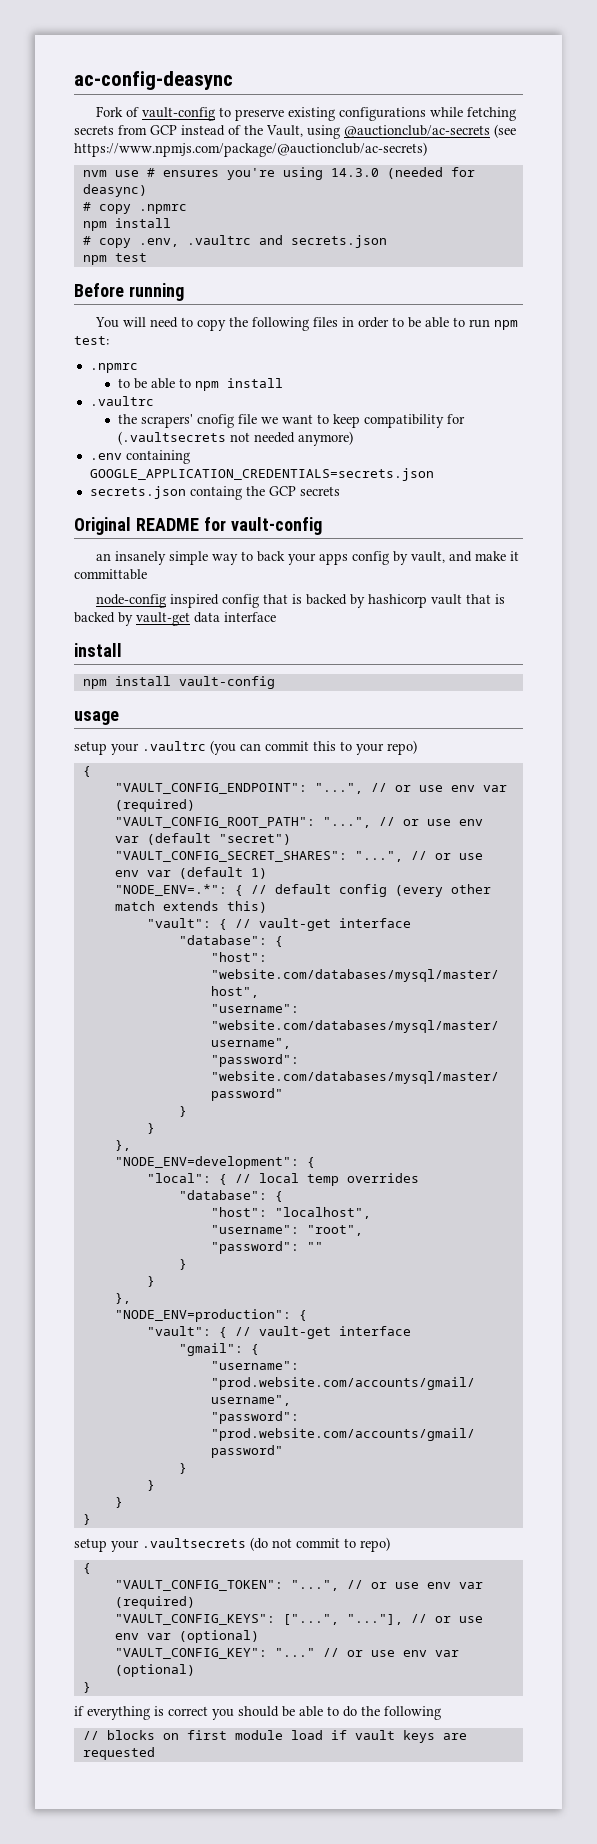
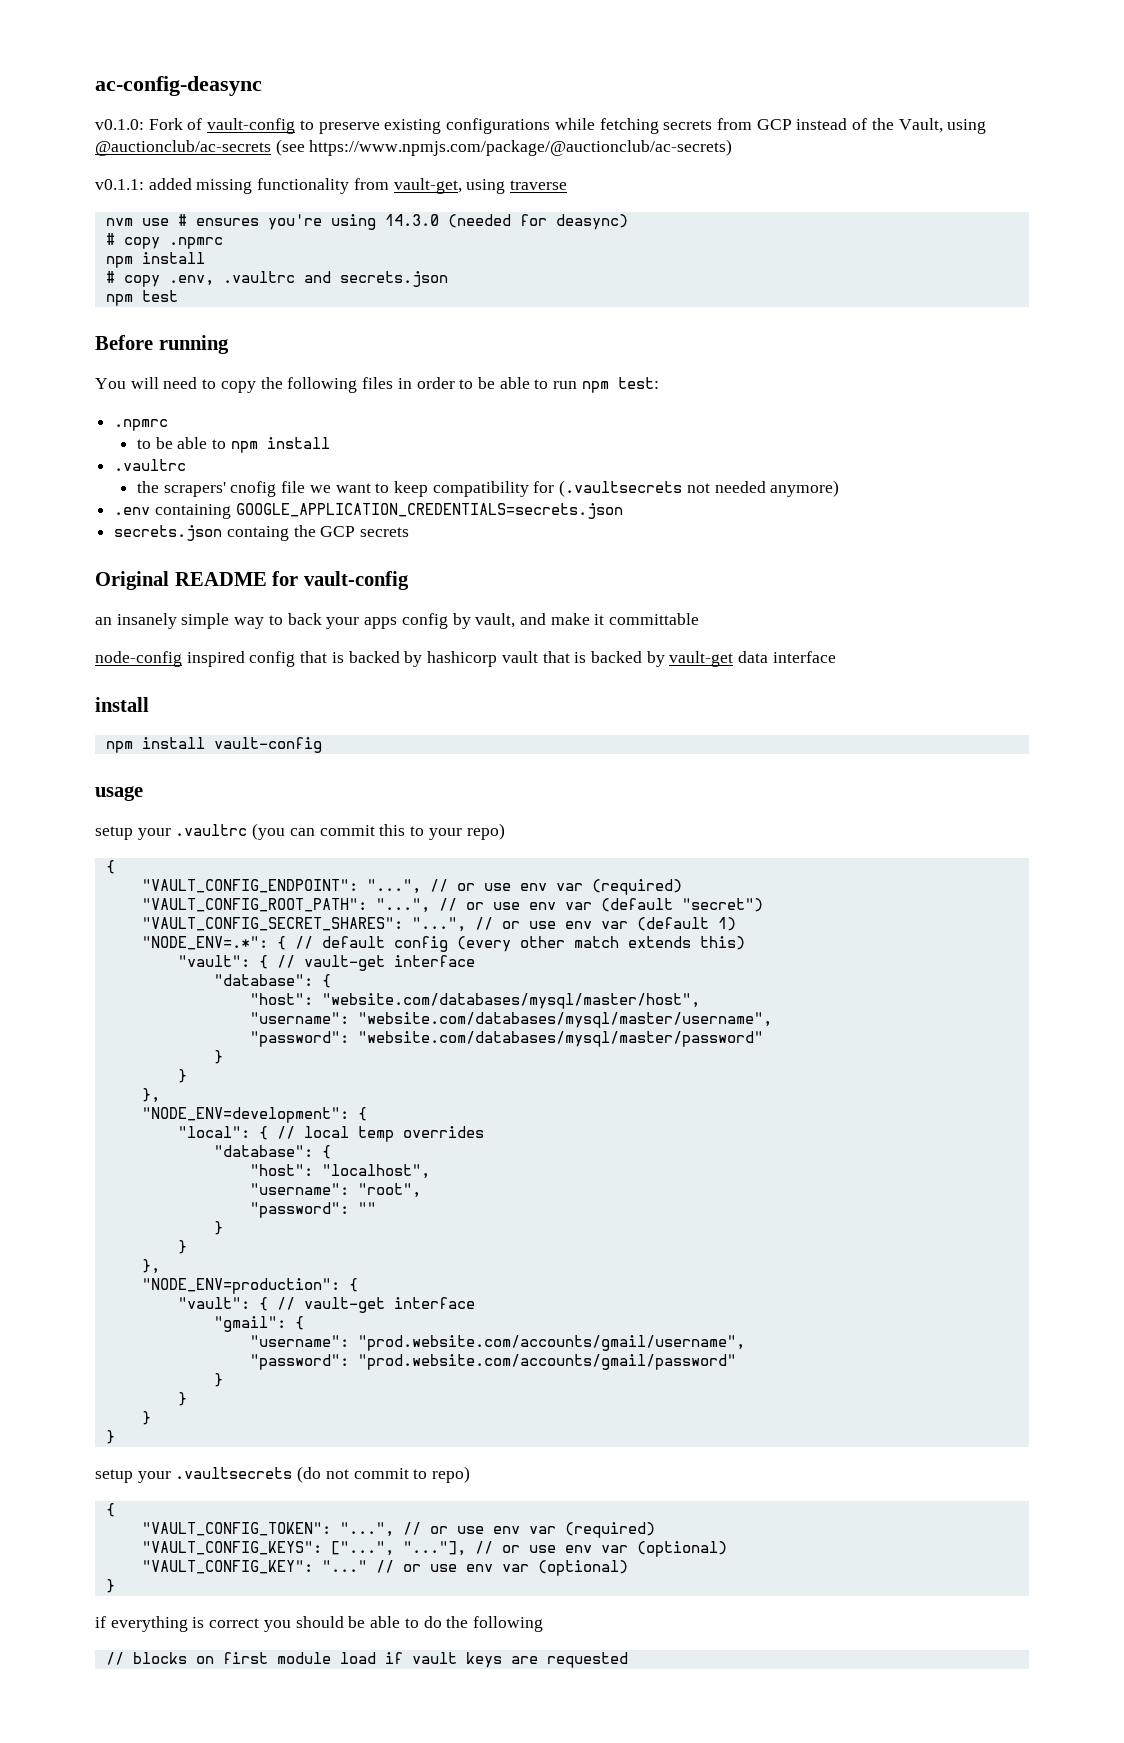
(233, 80) none -> [95,119,144,130] v0.1.0:
(427, 149) none -> [95,178,568,194] // v0.1.1: added missing functionality from vault-get, using traverse

